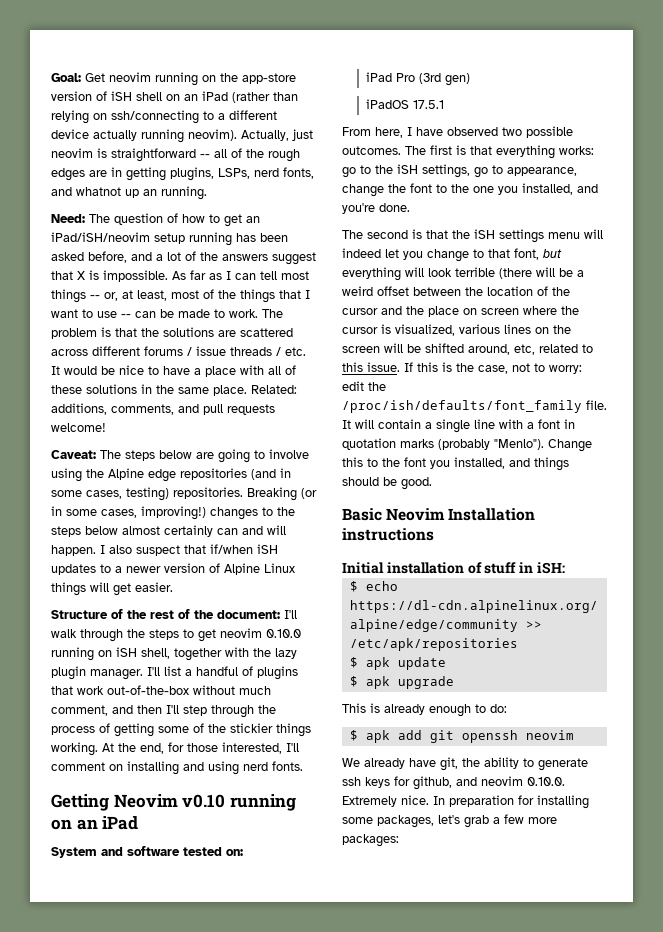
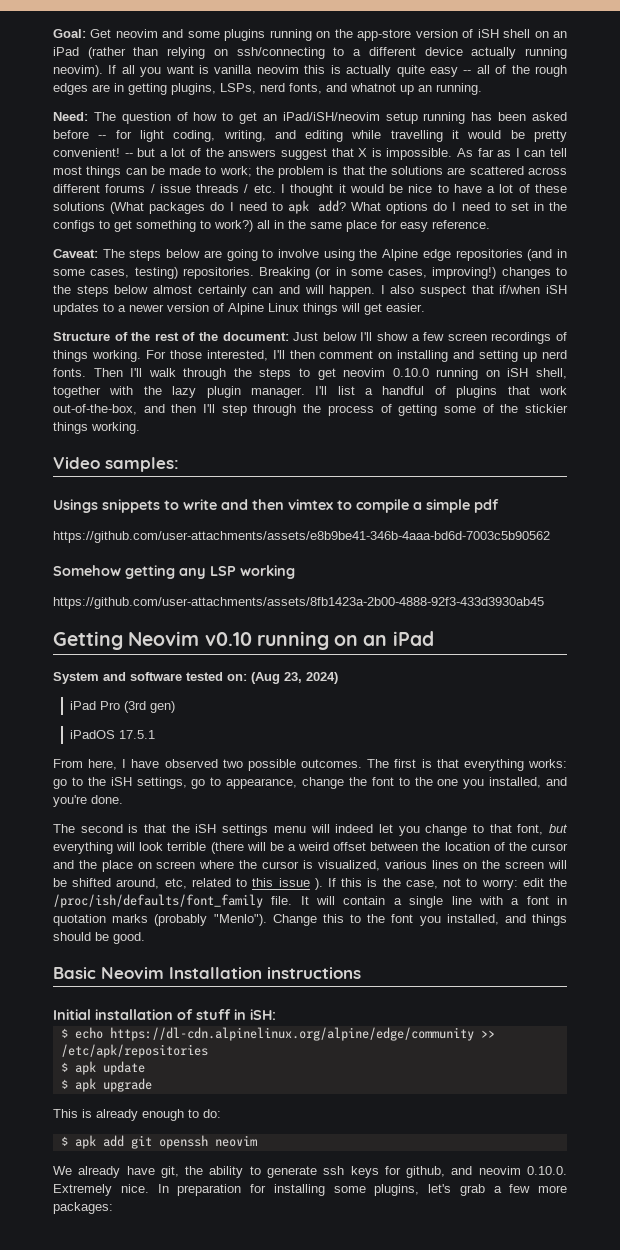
(151, 77) none -> [162,29,266,41] and some plugins
[241,129,313,141] [51,148,196,162] Actually, just neovim is straightforward -> [108,65,458,77] If all you want is vanilla neovim this is actually quite easy
[88,251,152,263] before, and -> [53,130,568,142] [53,148,156,157] before -- for light coding, writing, and editing while travelling it would be pretty convenient! -- but
[90,289,310,303] [51,309,131,318] -- or, at least, most of the things that I want to use -- -> (122, 172) none
[229,309,283,318] work. The -> [219,166,274,177] work; the
[51,366,60,375] It -> [280,184,346,196] I thought it
[205,365,296,377] [51,384,297,396] [51,403,275,415] [51,423,106,432] place with all of these solutions in the same place. Related: additions, comments, and pull requests welcome! -> [499,184,567,193] [53,200,568,214] [53,220,490,232] lot of these solutions (What packages do I need to apk add? What options do I need to set in the configs to get something to work?) all in the same place for easy reference.
(280, 614) none -> [293,332,568,344] [53,350,567,362] [53,368,123,377] Just below I'll show a few screen recordings of things working. For those interested, I'll then comment on installing and setting up nerd fonts. Then
[107,685,271,695] [51,705,108,716] out-of-the-box without much comment, -> [53,404,137,415] out-of-the-box,
[102,742,299,754] [51,761,303,775] At the end, for those interested, I'll comment on installing and using nerd fonts. -> [53,457,179,472] [53,499,499,513] [53,531,550,543] [53,565,295,579] [53,597,544,609] // Video samples: // Usings snippets to write and then vimtex to compile a simple pdf // https://github.com/user-attachments/assets/e8b9be41-346b-4aaa-bd6d-7003c5b90562 // Somehow getting any LSP working // https://github.com/user-attachments/assets/8fb1423a-2b00-4888-92f3-433d3930ab45
(243, 852) none -> [251,672,338,684] (Aug 23, 2024)
[367,362,400,372] issue. -> [278,878,323,890] issue ).
[377,815,434,828] packages, -> [374,1184,420,1196] plugins,

